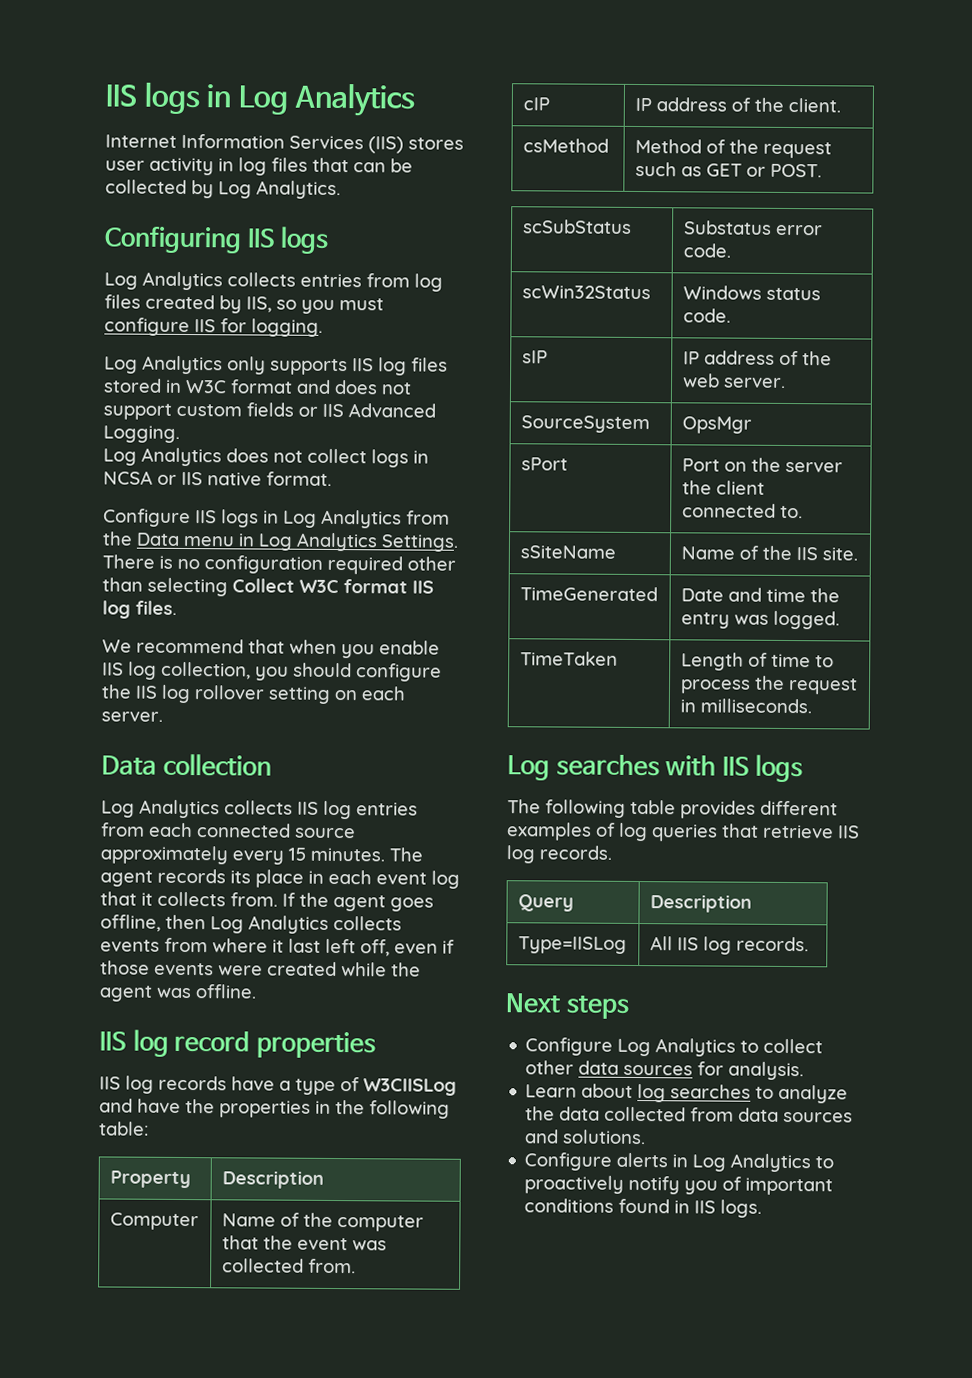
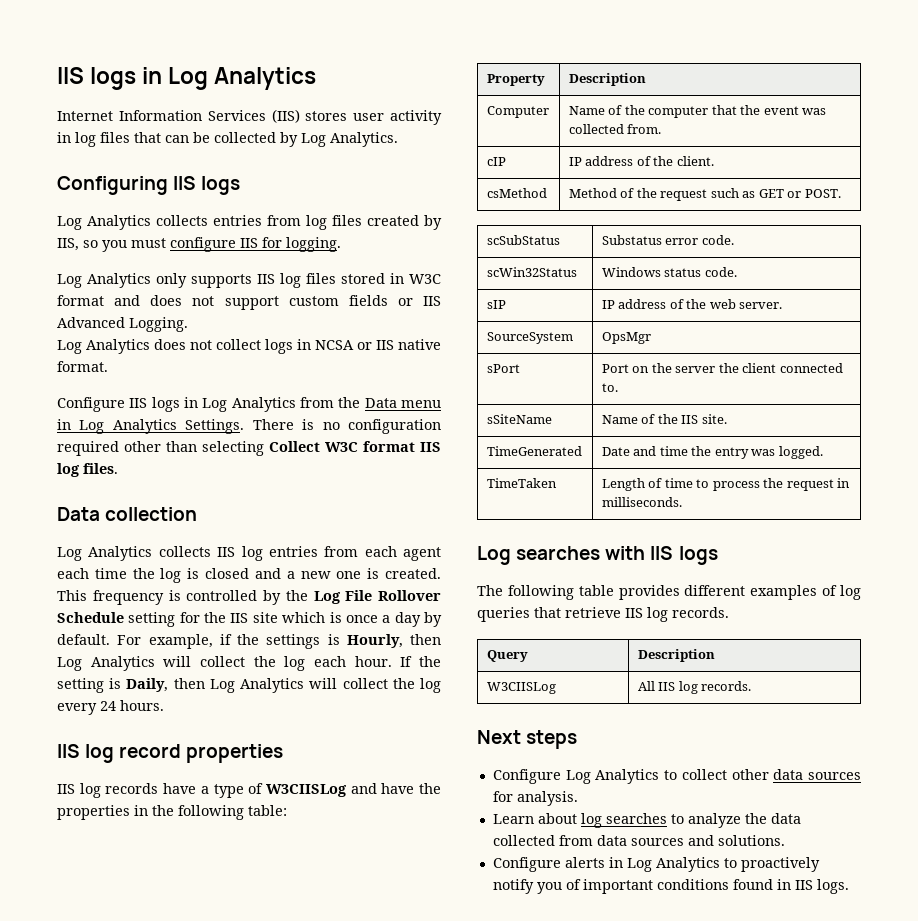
[102,638,440,659] [102,661,442,682] [101,684,406,704] [101,711,163,722] // We recommend that when you enable IIS log collection, you should configure the IIS log rollover setting on each server. -> (118, 468) none
[197,823,356,839] [100,845,423,865] [100,868,460,889] [100,891,434,912] [100,914,402,934] [100,937,455,957] [100,960,421,977] [99,984,257,1002] connected source approximately every 15 minutes. The agent records its place in each event log that it collects from. If the agent goes offline, then Log Analytics collects events from where it last left off, even if those events were created while the agent was offline. -> [403,547,441,561] [57,568,441,583] [57,590,441,605] [57,612,443,627] [57,634,441,649] [57,656,442,671] [57,678,442,693] [57,700,164,715] agent each time the log is closed and a new one is created. This frequency is controlled by the Log File Rollover Schedule setting for the IIS site which is once a day by default. For example, if the settings is Hourly, then Log Analytics will collect the log each hour. If the setting is Daily, then Log Analytics will collect the log every 24 hours.
[517,936,627,954] Type=IISLog -> [486,682,556,694] W3CIISLog

